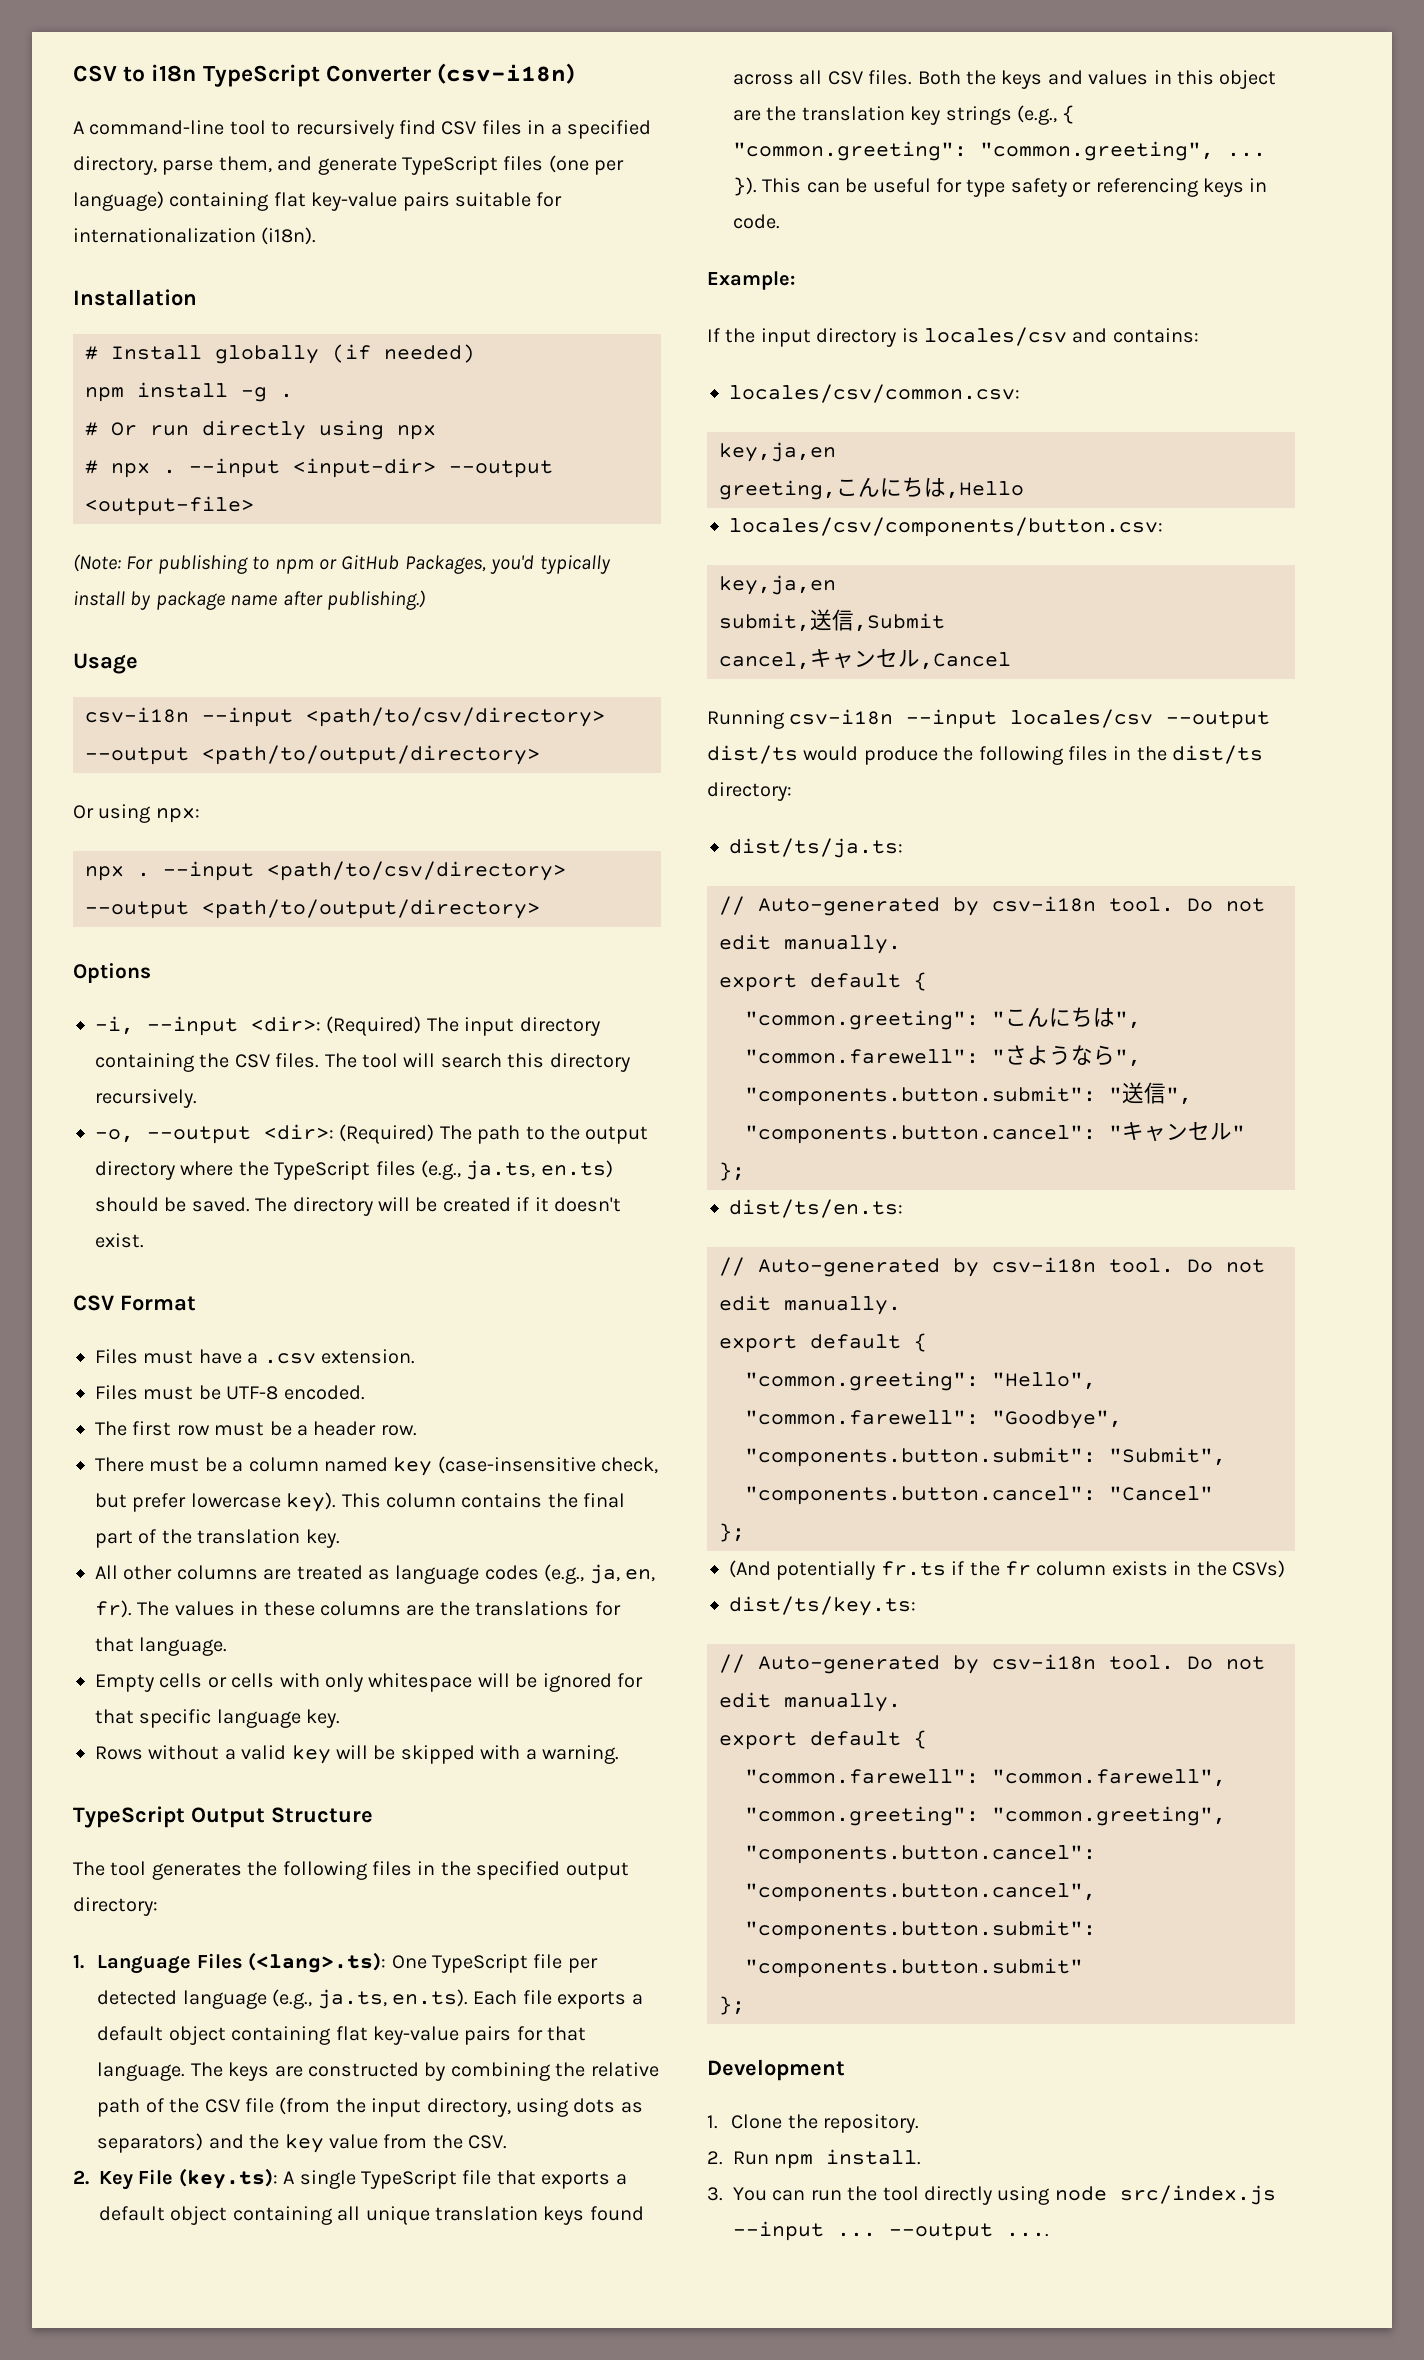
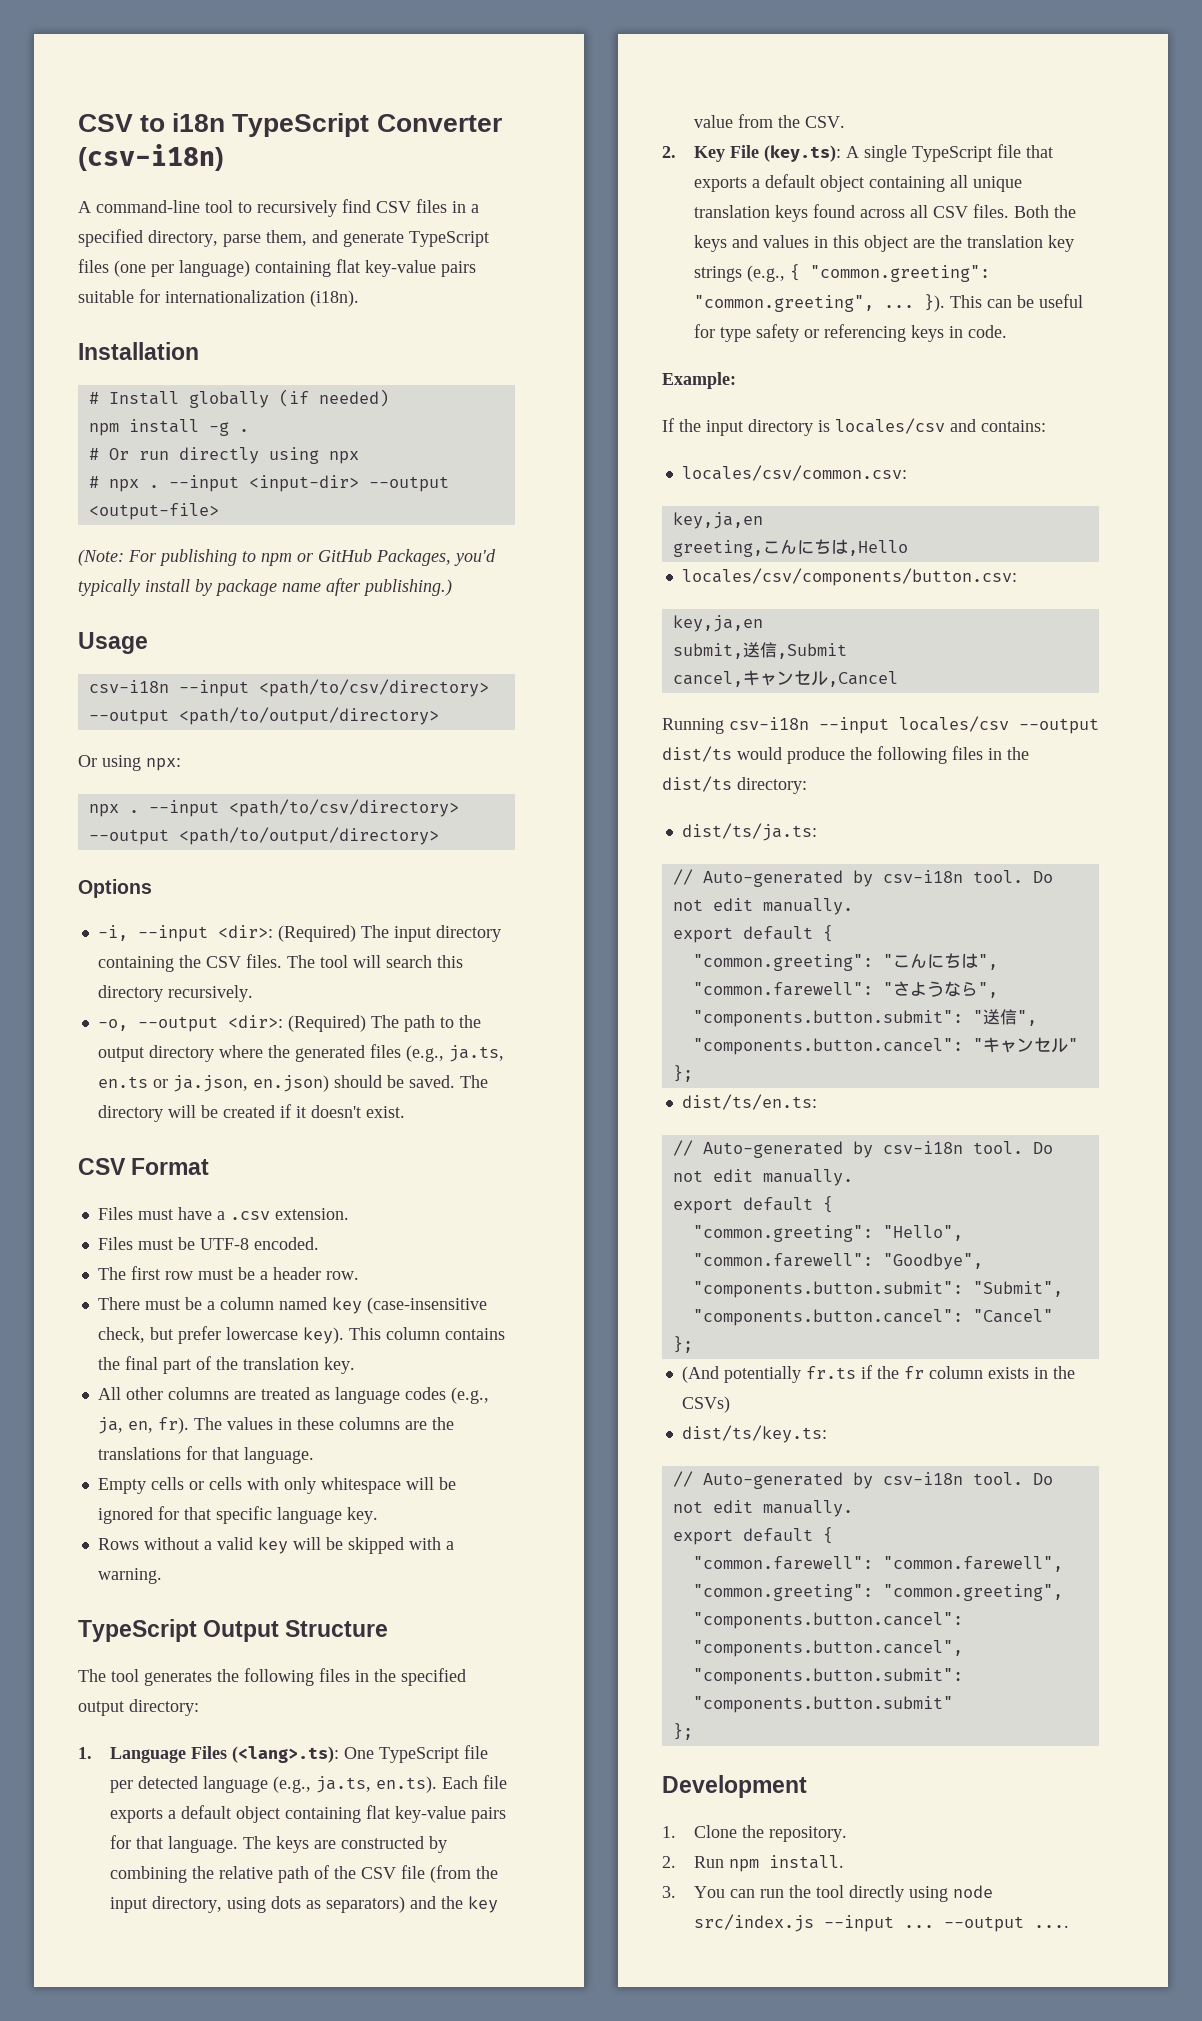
[274,1161,371,1180] TypeScript -> [294,1045,365,1062] generated
[540,1160,613,1178] en.ts) -> [97,1075,329,1092] en.ts or ja.json, en.json)

